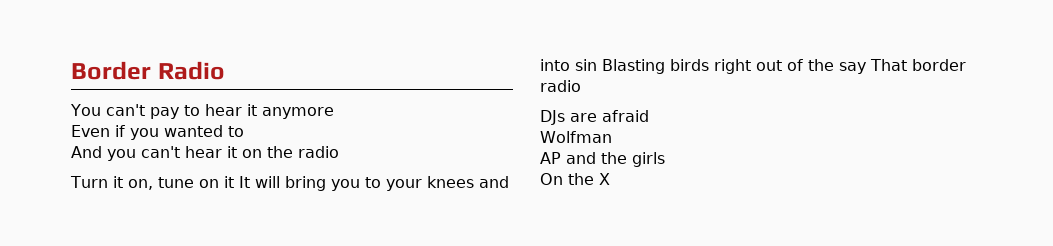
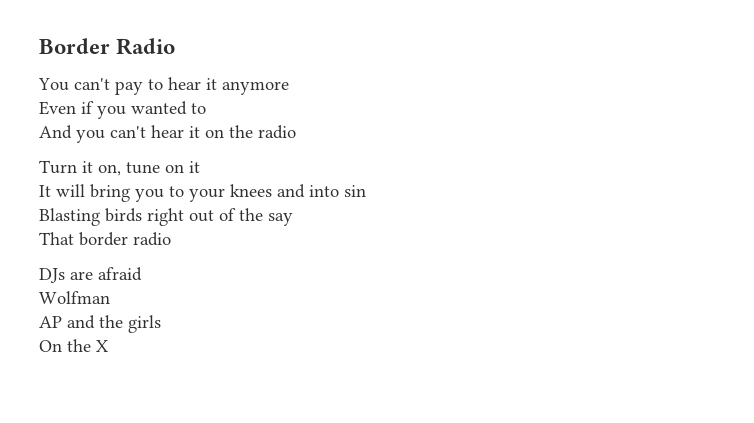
(234, 182) none -> (200, 167) //
(597, 65) none -> (366, 191) //
(866, 68) none -> (293, 219) //

